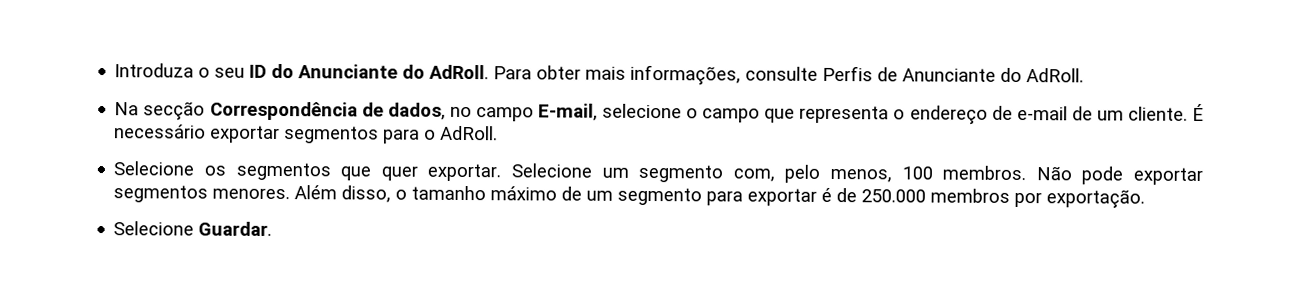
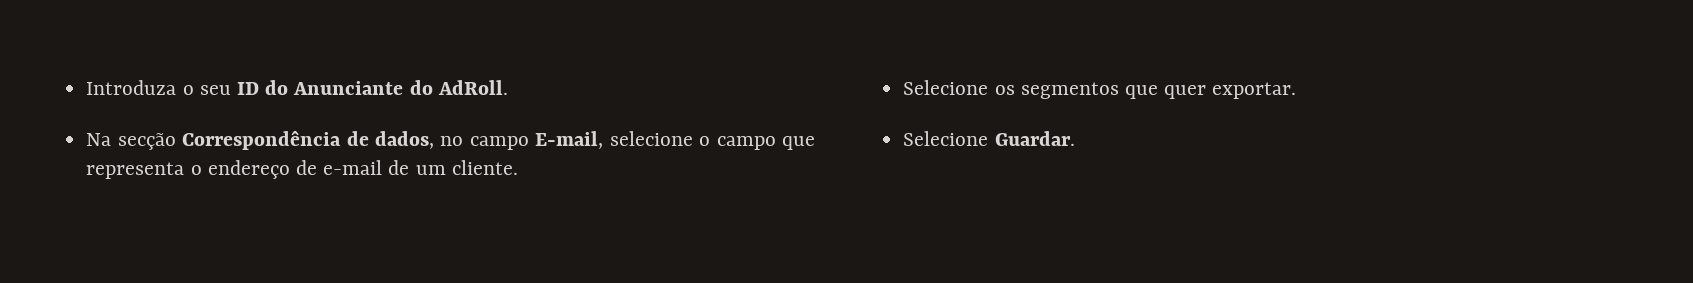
[493,64,1085,86] Para obter mais informações, consulte Perfis de Anunciante do AdRoll. -> (508, 87) none
[1191,103,1204,122] [114,124,499,144] É necessário exportar segmentos para o AdRoll. -> (518, 167) none
[510,163,1203,185] [113,185,1146,209] Selecione um segmento com, pelo menos, 100 membros. Não pode exportar segmentos menores. Além disso, o tamanho máximo de um segmento para exportar é de 250.000 membros por exportação. -> (1297, 90) none

